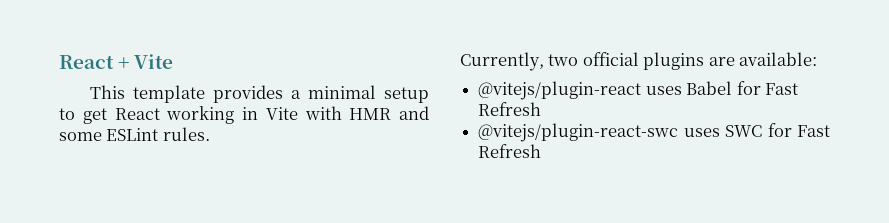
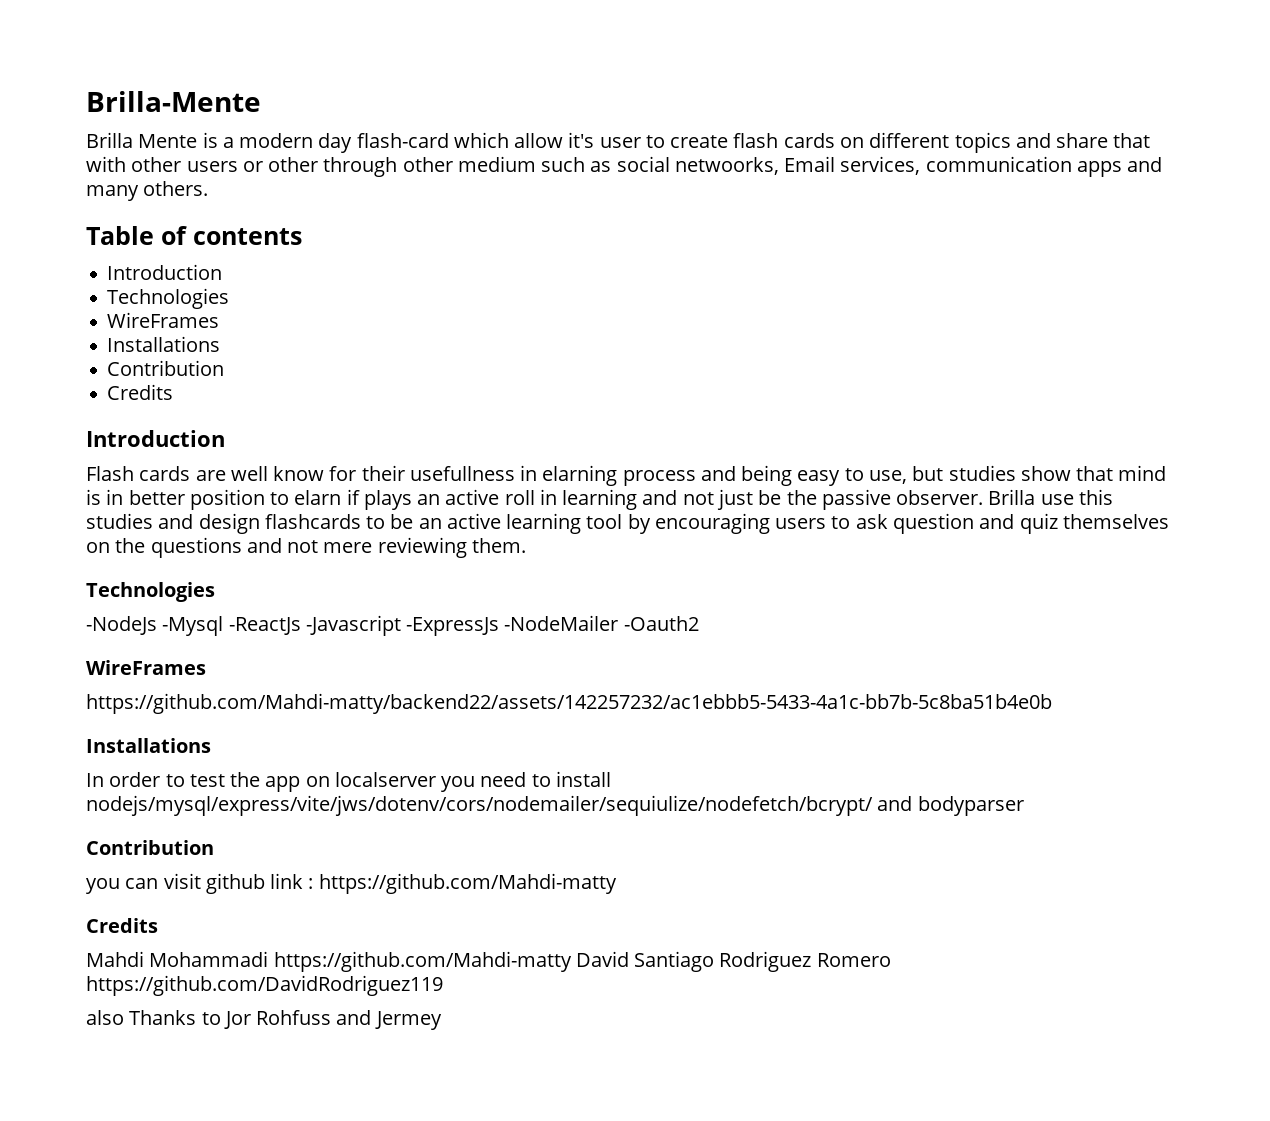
[59,54,174,69] [90,85,429,103] [59,106,429,124] [59,127,210,141] [460,52,818,71] [478,81,798,100] [478,102,542,116] [478,123,831,142] [478,144,542,158] React + Vite // This template provides a minimal setup to get React working in Vite with HMR and some ESLint rules. // Currently, two official plugins are available: // @vitejs/plugin-react uses Babel for Fast Refresh // @vitejs/plugin-react-swc uses SWC for Fast Refresh -> [86,91,261,112] [86,132,1151,153] [86,156,1163,177] [86,181,209,201] [86,226,302,245] [107,264,223,280] [107,288,230,309] [107,312,220,328] [107,336,221,352] [107,360,225,376] [107,384,174,400] [86,430,225,447] [86,465,1167,486] [86,489,1113,510] [86,513,1169,534] [86,537,526,558] [86,582,215,602] [86,615,699,636] [86,660,206,675] [86,693,1052,714] [86,738,211,753] [86,771,611,792] [86,795,1024,816] [86,840,214,855] [86,873,617,894] [86,918,158,933] [86,951,891,972] [86,975,443,996] [86,1010,442,1030] Brilla-Mente // Brilla Mente is a modern day flash-card which allow it's user to create flash cards on different topics and share that with other users or other through other medium such as social netwoorks, Email services, communication apps and many others. // Table of contents // Introduction // Technologies // WireFrames // Installations // Contribution // Credits // Introduction // Flash cards are well know for their usefullness in elarning process and being easy to use, but studies show that mind is in better position to elarn if plays an active roll in learning and not just be the passive observer. Brilla use this studies and design flashcards to be an active learning tool by encouraging users to ask question and quiz themselves on the questions and not mere reviewing them. // Technologies // -NodeJs -Mysql -ReactJs -Javascript -ExpressJs -NodeMailer -Oauth2 // WireFrames // https://github.com/Mahdi-matty/backend22/assets/142257232/ac1ebbb5-5433-4a1c-bb7b-5c8ba51b4e0b // Installations // In order to test the app on localserver you need to install nodejs/mysql/express/vite/jws/dotenv/cors/nodemailer/sequiulize/nodefetch/bcrypt/ and bodyparser // Contribution // you can visit github link : https://github.com/Mahdi-matty // Credits // Mahdi Mohammadi https://github.com/Mahdi-matty David Santiago Rodriguez Romero https://github.com/DavidRodriguez119 // also Thanks to Jor Rohfuss and Jermey

